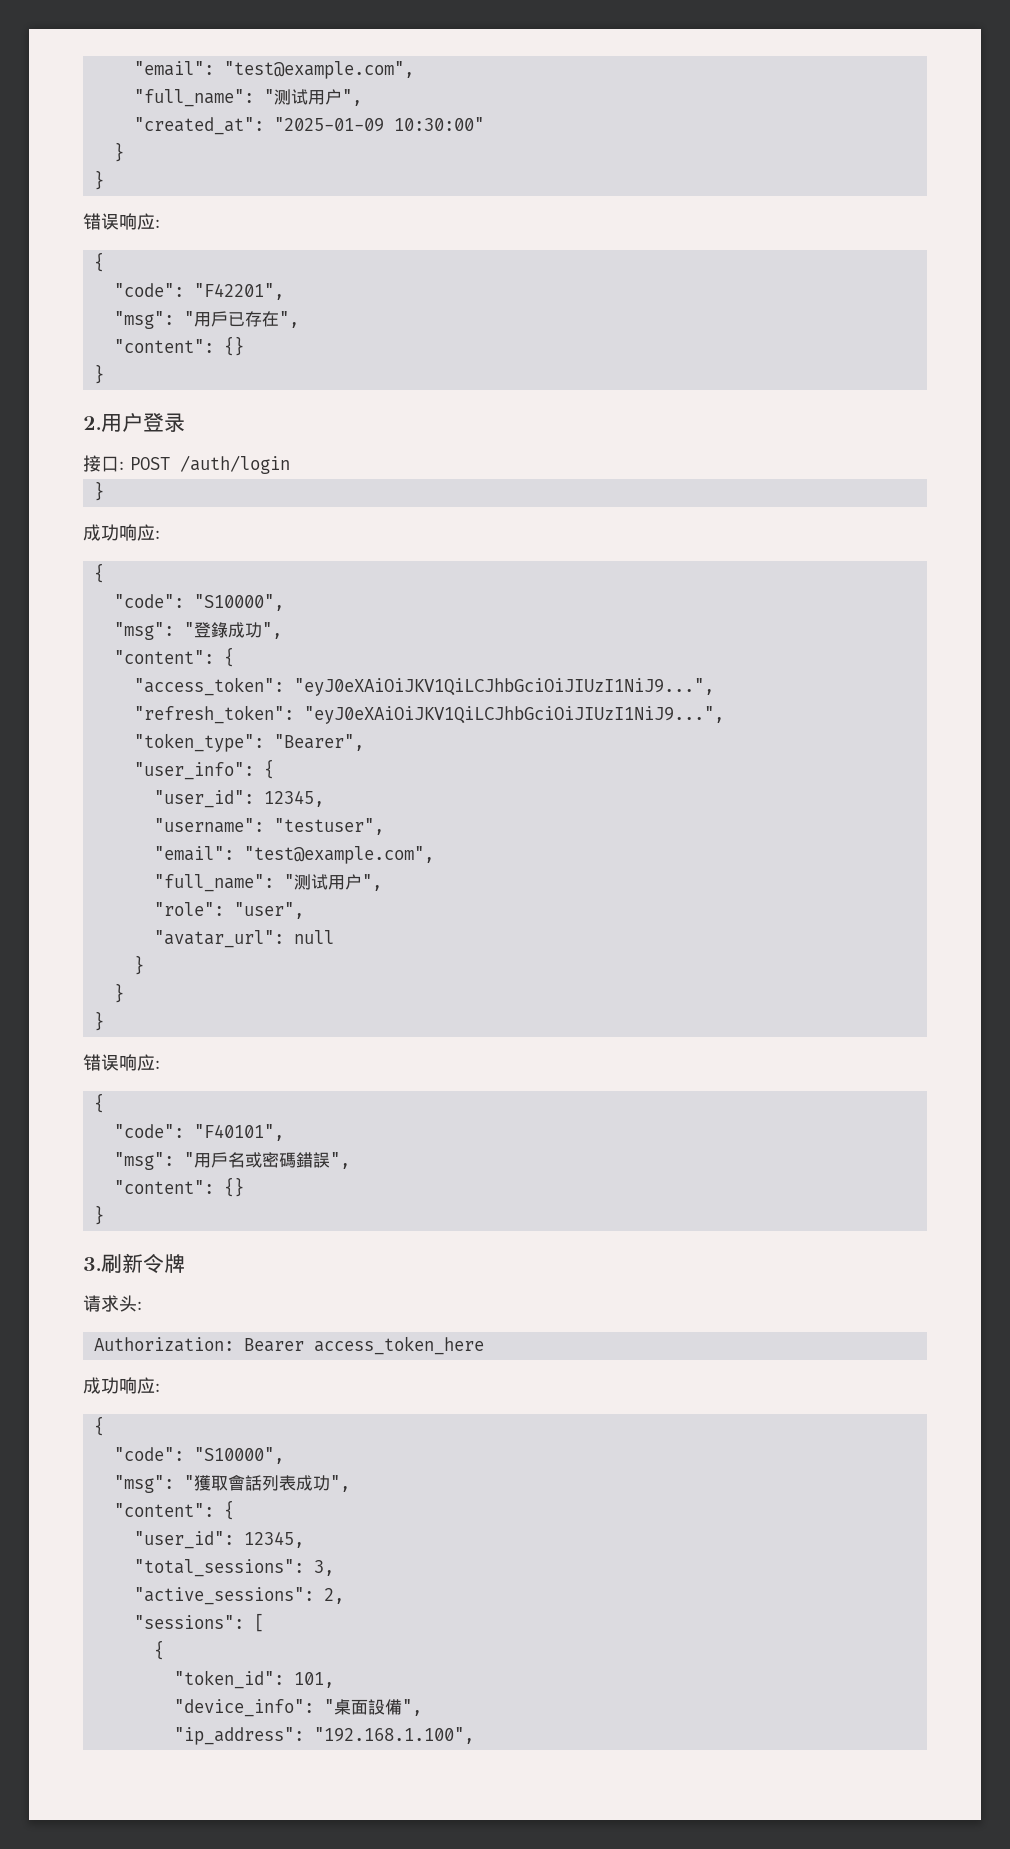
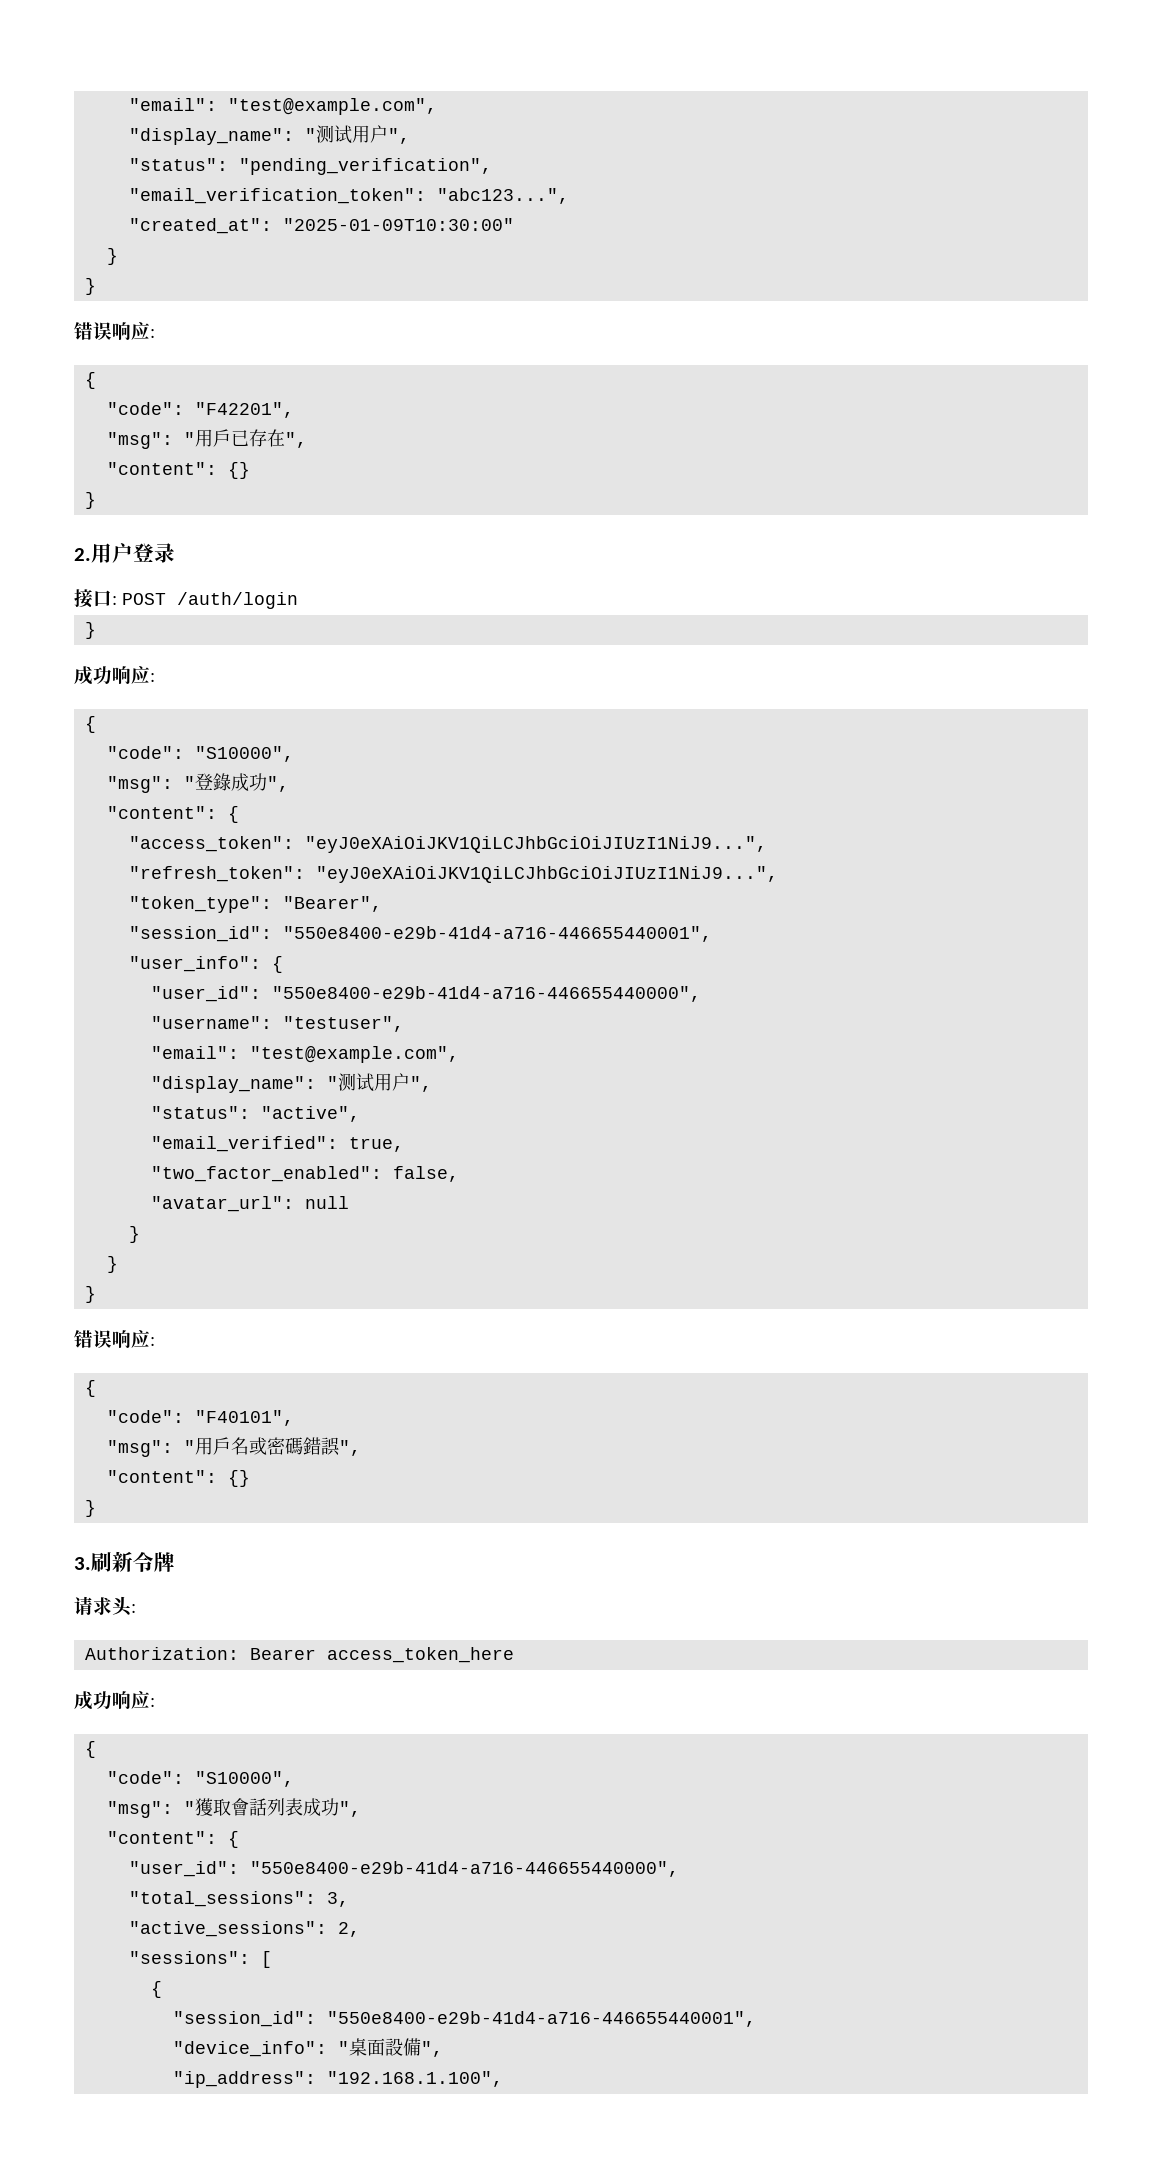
[133,61,414,79] [133,89,362,107] "email": "test@example.com", // "full_name": "测试用户", -> [129,98,438,115] [129,125,411,145] [129,158,493,175] [129,188,570,204] "email": "test@example.com", // "display_name": "测试用户", // "status": "pending_verification", // "email_verification_token": "abc123...",
[273,117,484,132] "2025-01-09 10:30:00" -> [283,218,515,231] "2025-01-09T10:30:00"
(364, 742) none -> [129,926,713,942] // "session_id": "550e8400-e29b-41d4-a716-446655440001",
[263,790,324,807] 12345, -> [272,986,702,1002] "550e8400-e29b-41d4-a716-446655440000",
[153,874,382,892] [153,902,304,919] "full_name": "测试用户", // "role": "user", -> [151,1073,433,1093] [151,1106,361,1122] [151,1136,405,1152] [151,1166,460,1182] "display_name": "测试用户", // "status": "active", // "email_verified": true, // "two_factor_enabled": false,
[243,1531,304,1548] 12345, -> [250,1861,680,1877] "550e8400-e29b-41d4-a716-446655440000",
[173,1670,334,1689] "token_id": 101, -> [173,2011,757,2027] "session_id": "550e8400-e29b-41d4-a716-446655440001",

